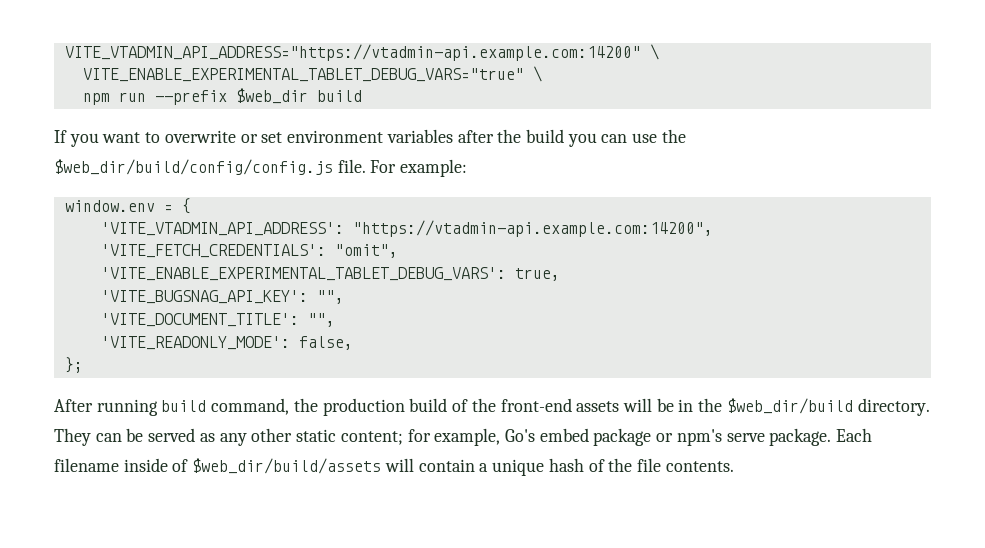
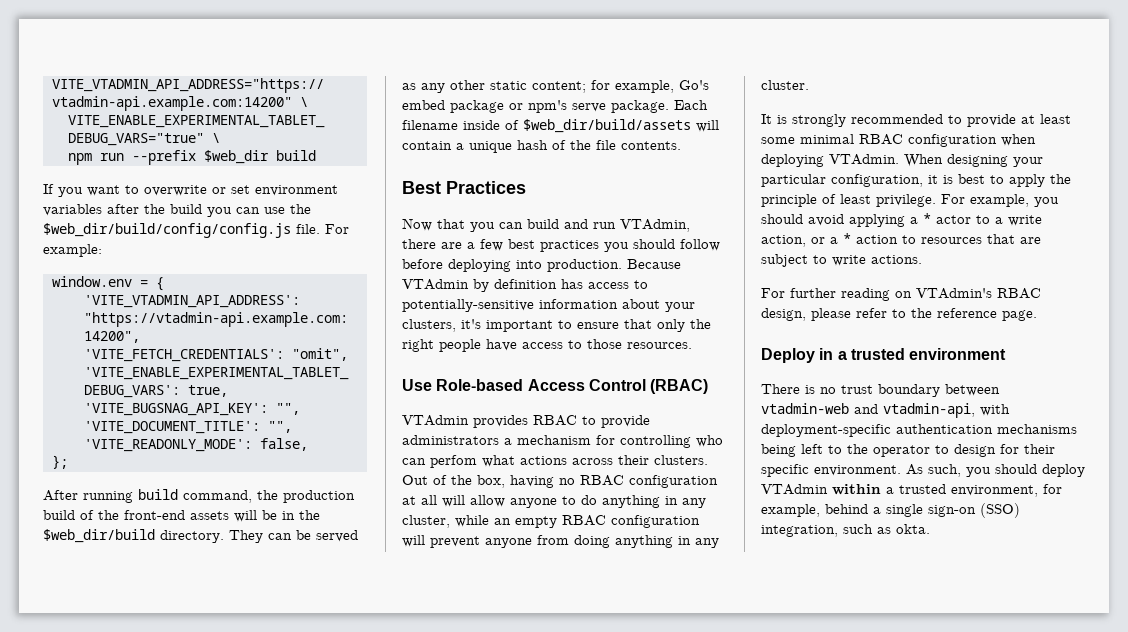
(734, 466) none -> [402,181,526,194] [402,218,690,232] [402,239,720,252] [402,259,681,272] [402,279,648,292] [402,299,695,312] [402,319,711,332] [402,339,692,352] [402,379,709,394] [402,415,650,428] [402,435,723,448] [402,455,708,468] [402,475,718,488] [402,495,706,508] [402,515,700,528] [402,535,719,548] [761,80,809,90] [761,114,1071,127] [761,134,1036,147] [761,154,1043,167] [761,174,1071,187] [761,194,1059,207] [761,213,1042,227] [761,233,1041,247] [761,254,922,267] [761,288,1041,301] [761,308,1037,321] [761,348,1007,363] [761,384,1000,397] [761,403,1010,418] [761,424,1077,437] [761,444,1055,457] [761,464,1085,477] [761,484,1062,497] [761,503,1020,518] [761,524,930,537] // Best Practices // Now that you can build and run VTAdmin, there are a few best practices you should follow before deploying into production. Because VTAdmin by definition has access to potentially-sensitive information about your clusters, it's important to ensure that only the right people have access to those resources. // Use Role-based Access Control (RBAC) // VTAdmin provides RBAC to provide administrators a mechanism for controlling who can perfom what actions across their clusters. Out of the box, having no RBAC configuration at all will allow anyone to do anything in any cluster, while an empty RBAC configuration will prevent anyone from doing anything in any cluster. // It is strongly recommended to provide at least some minimal RBAC configuration when deploying VTAdmin. When designing your particular configuration, it is best to apply the principle of least privilege. For example, you should avoid applying a * actor to a write action, or a * action to resources that are subject to write actions. // For further reading on VTAdmin's RBAC design, please refer to the reference page. // Deploy in a trusted environment // There is no trust boundary between vtadmin-web and vtadmin-api, with deployment-specific authentication mechanisms being left to the operator to design for their specific environment. As such, you should deploy VTAdmin within a trusted environment, for example, behind a single sign-on (SSO) integration, such as okta.

